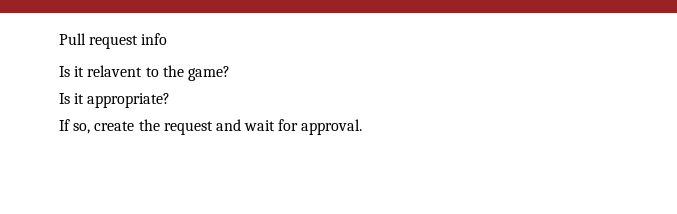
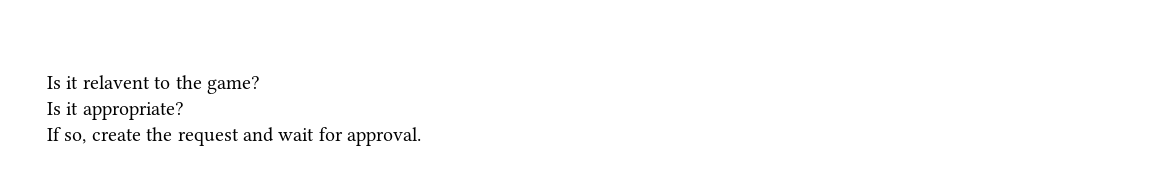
[59,33,168,49] Pull request info // -> (47, 82) none

